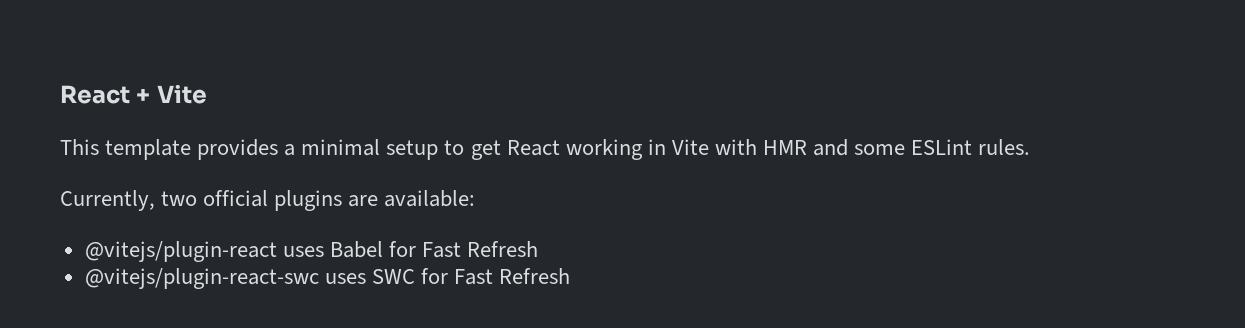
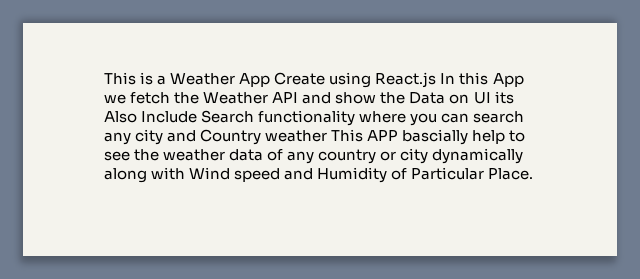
[60,84,207,104] [60,139,1031,160] [60,190,476,211] [84,241,539,262] [84,268,571,289] React + Vite // This template provides a minimal setup to get React working in Vite with HMR and some ESLint rules. // Currently, two official plugins are available: // @vitejs/plugin-react uses Babel for Fast Refresh // @vitejs/plugin-react-swc uses SWC for Fast Refresh -> [104,72,524,88] [104,91,514,104] [104,110,525,126] [104,129,526,145] [104,148,524,164] [104,167,534,183] This is a Weather App Create using React.js In this App we fetch the Weather API and show the Data on UI its Also Include Search functionality where you can search any city and Country weather This APP bascially help to see the weather data of any country or city dynamically along with Wind speed and Humidity of Particular Place.

